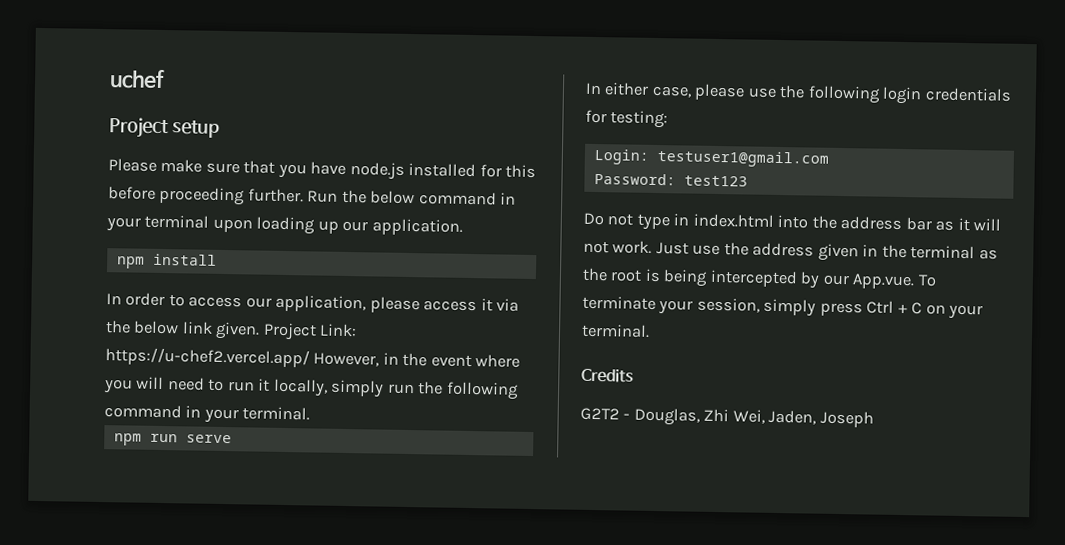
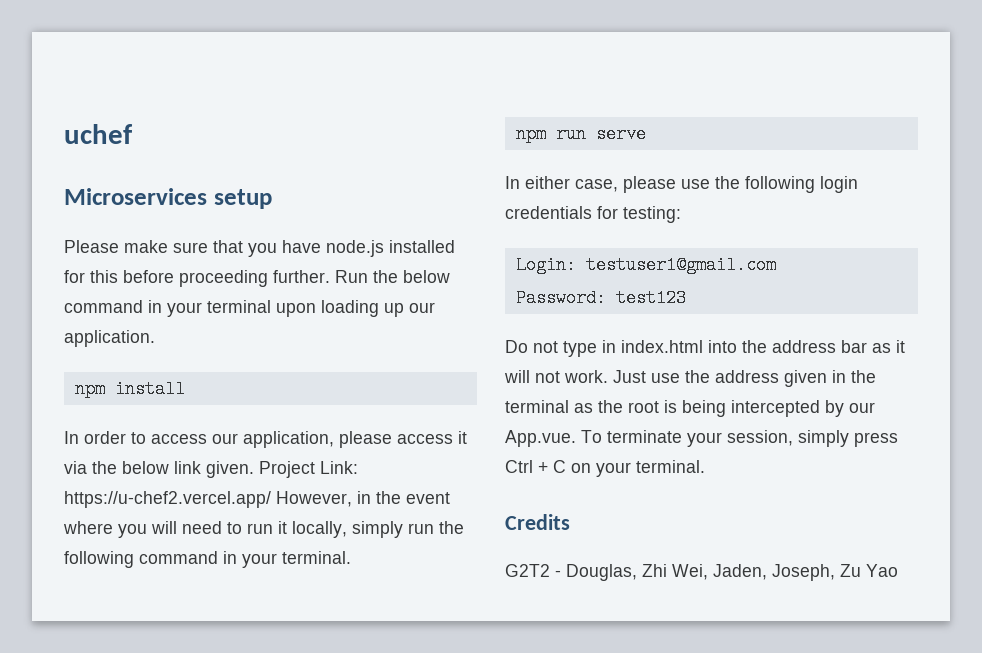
[109,117,169,139] Project -> [64,188,207,205] Microservices
[819,410,874,428] Joseph -> [772,564,898,581] Joseph, Zu Yao

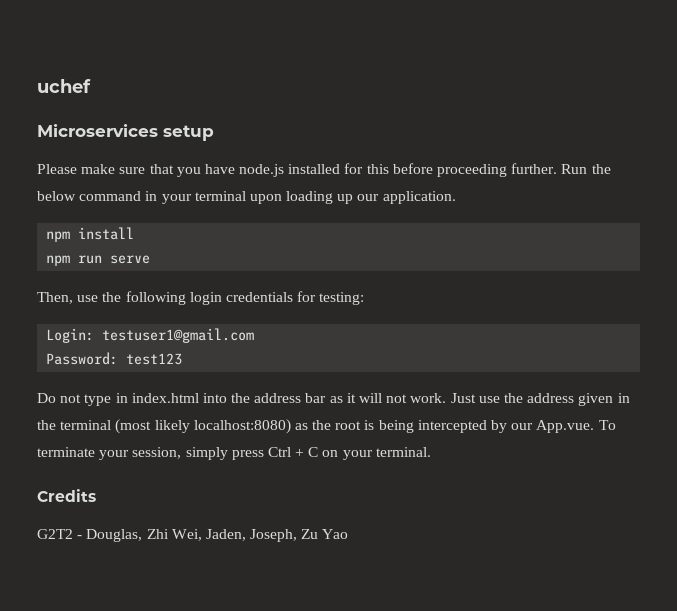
[64,431,467,448] [64,461,358,478] [64,491,450,508] [63,521,464,538] [64,551,351,568] // In order to access our application, please access it via the below link given. Project Link: https://u-chef2.vercel.app/ However, in the event where you will need to run it locally, simply run the following command in your terminal. -> (135, 233) none
[505,176,676,193] In either case, please -> [37,292,73,304] Then,
(569, 406) none -> [115,419,291,434] (most likely localhost:8080)

